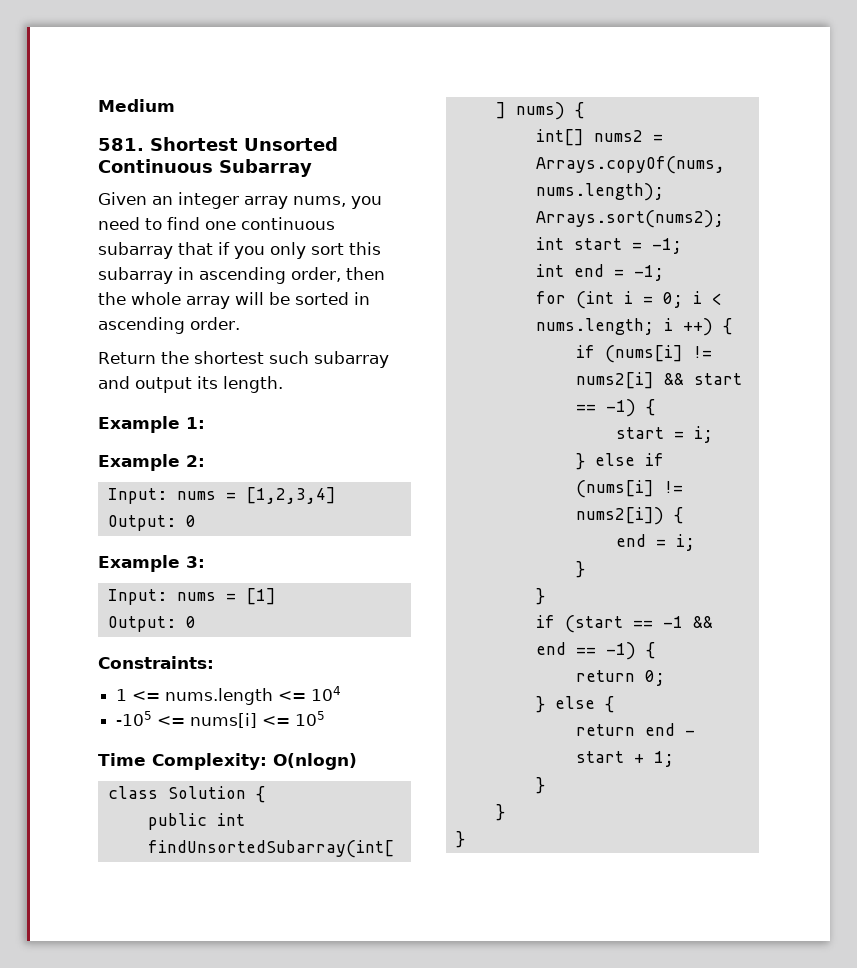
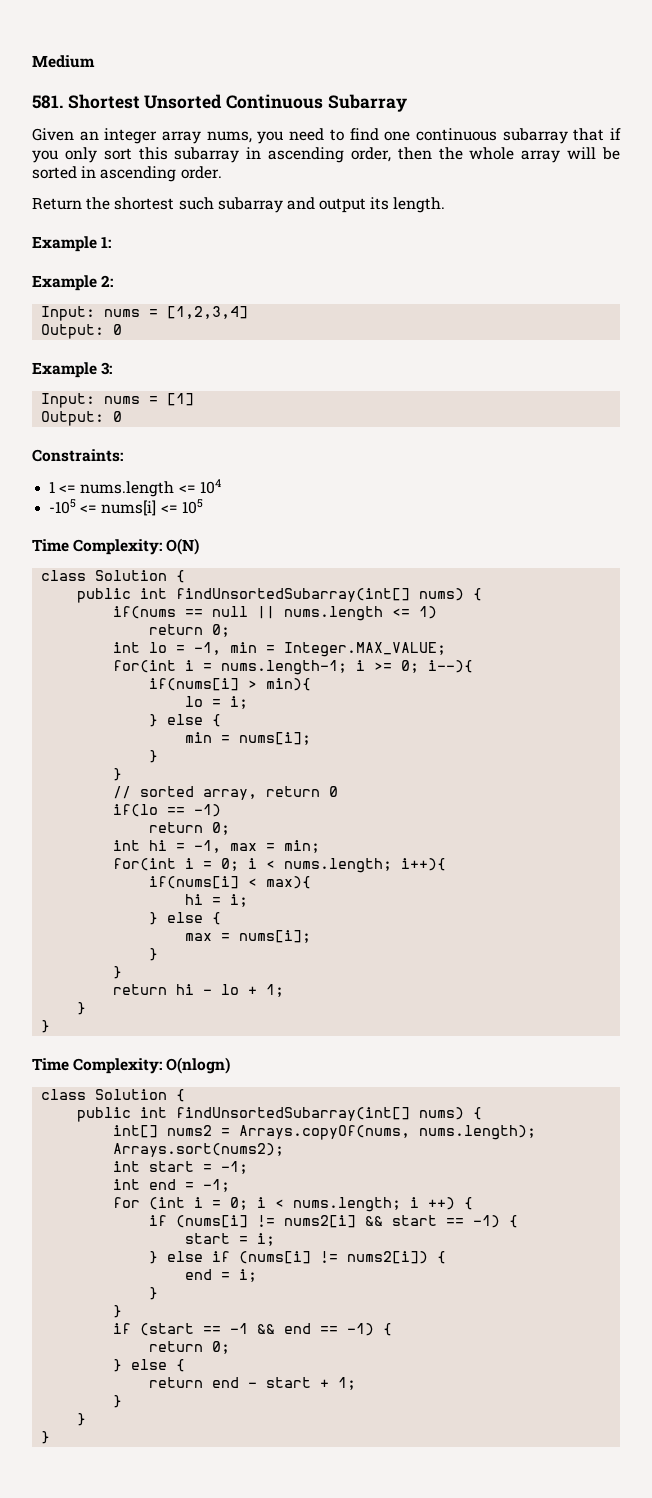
(326, 718) none -> [32,538,200,555] [41,570,186,583] [77,588,483,603] [113,606,438,621] [149,624,231,637] [113,642,447,657] [113,660,474,675] [149,678,312,691] [185,696,249,709] [149,714,222,727] [185,732,312,745] [149,750,159,763] [113,768,123,781] [113,786,339,800] [113,804,222,817] [149,822,231,835] [113,840,321,853] [113,858,447,873] [149,876,312,889] [185,894,249,907] [149,912,222,925] [185,930,312,943] [149,948,159,961] [113,966,123,979] [113,984,285,997] [77,1002,87,1015] [41,1020,51,1033] // Time Complexity: O(N) // class Solution { // public int findUnsortedSubarray(int[] nums) { // if(nums == null || nums.length <= 1) // return 0; // int lo = -1, min = Integer.MAX_VALUE; // for(int i = nums.length-1; i >= 0; i--){ // if(nums[i] > min){ // lo = i; // } else { // min = nums[i]; // } // } // // sorted array, return 0 // if(lo == -1) // return 0; // int hi = -1, max = min; // for(int i = 0; i < nums.length; i++){ // if(nums[i] < max){ // hi = i; // } else { // max = nums[i]; // } // } // return hi - lo + 1; // } // }

